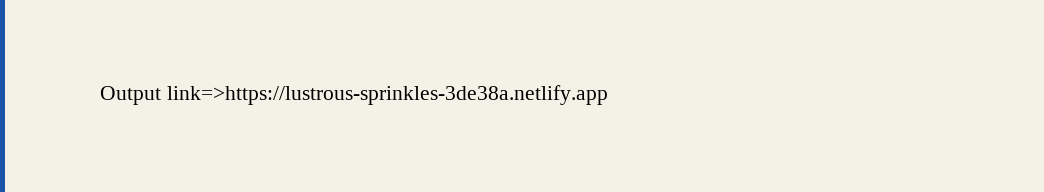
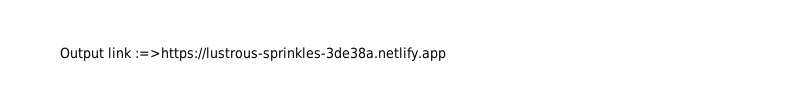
[166,85,608,105] link=>https://lustrous-sprinkles-3de38a.netlify.app -> [108,47,446,61] link :=>https://lustrous-sprinkles-3de38a.netlify.app

